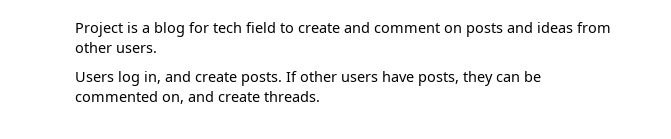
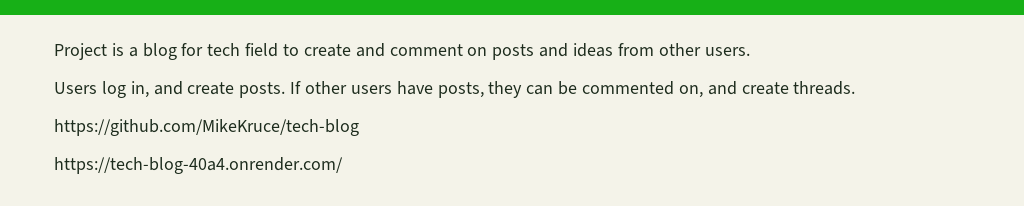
(320, 96) none -> [54,119,359,136] [54,157,343,174] // https://github.com/MikeKruce/tech-blog // https://tech-blog-40a4.onrender.com/

